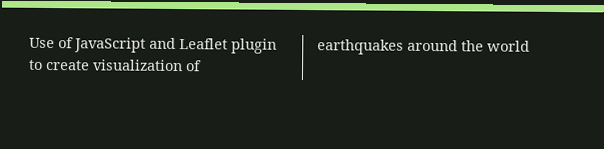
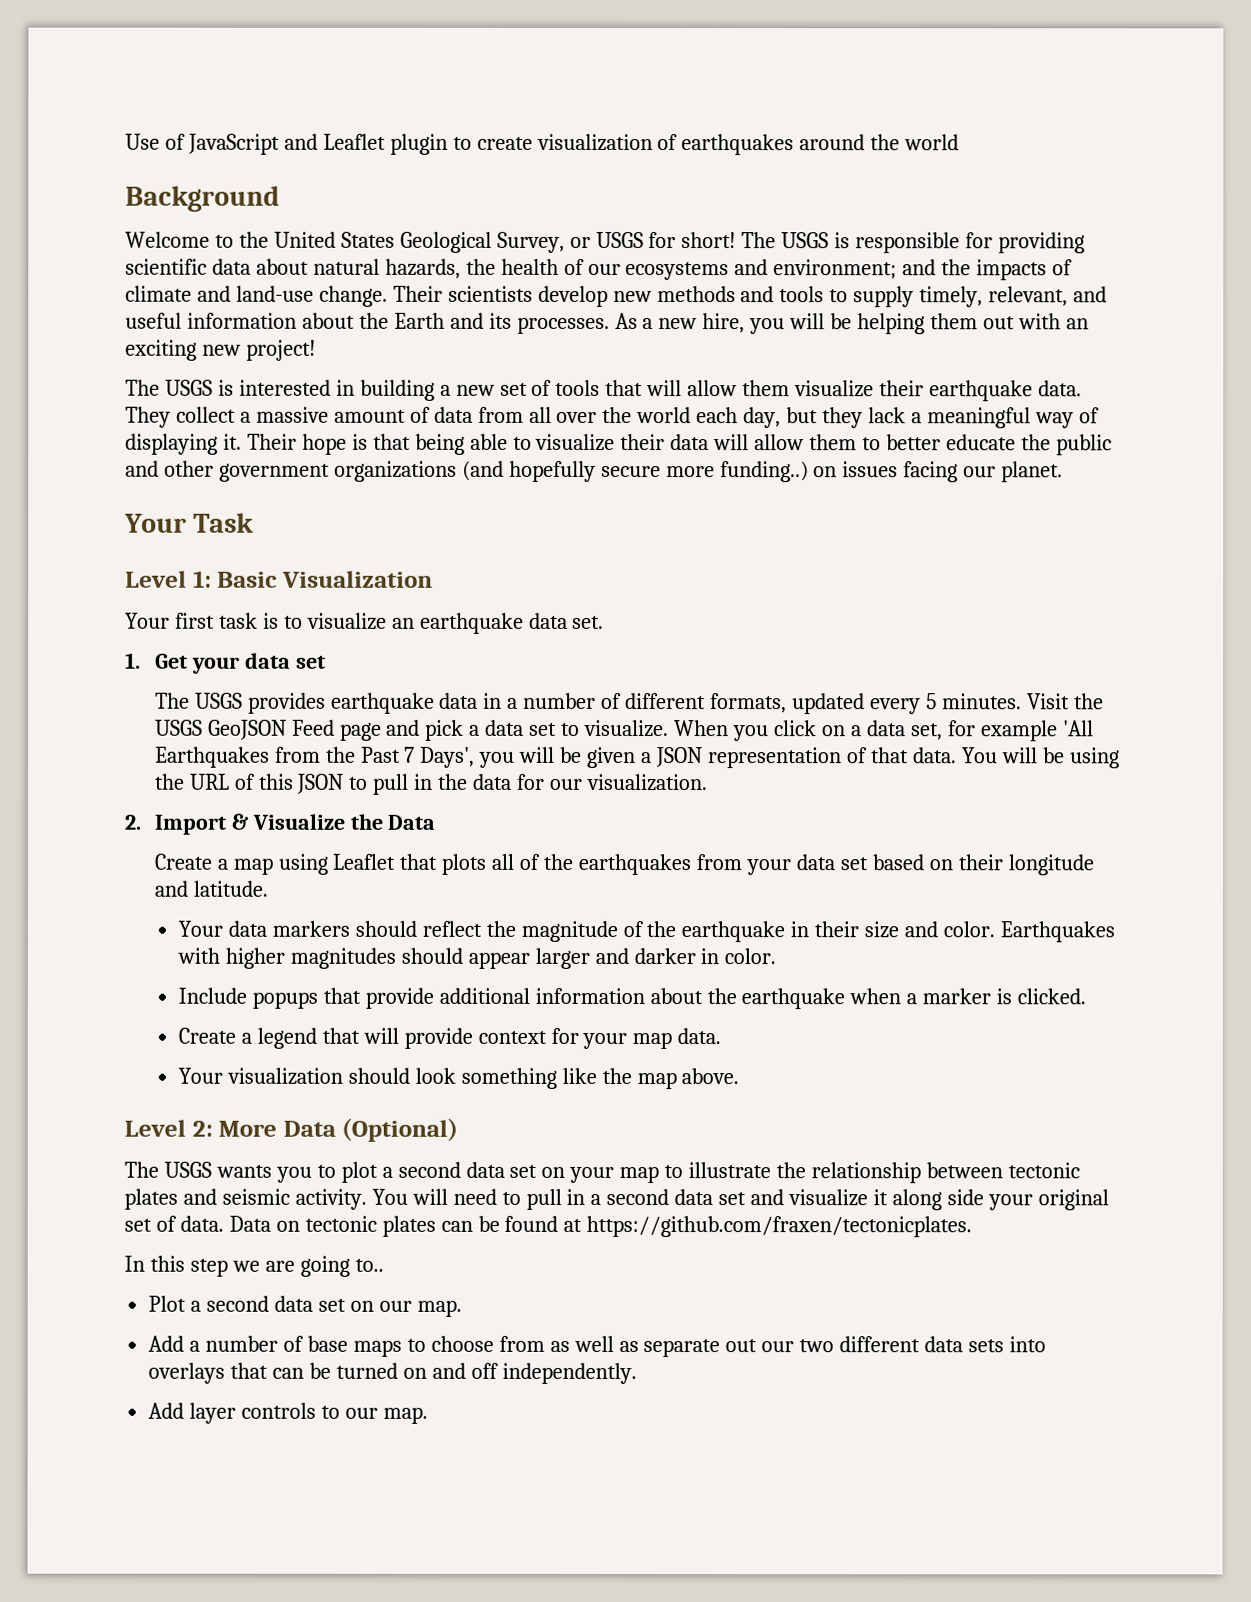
(530, 46) none -> [125,185,280,212] [125,231,1086,254] [125,258,1074,281] [125,285,1108,308] [125,312,1089,335] [125,339,316,361] [125,379,1082,402] [125,406,1100,429] [125,433,1112,456] [125,460,1064,483] [124,512,255,533] [125,570,433,588] [125,612,605,634] [125,652,326,674] [154,692,1104,715] [154,719,1094,742] [154,746,1120,769] [154,773,709,795] [124,813,436,835] [153,853,1094,876] [153,880,268,897] [177,920,1116,943] [176,947,777,969] [177,987,1087,1010] [177,1027,722,1050] [177,1067,740,1090] [124,1117,459,1142] [124,1161,1080,1184] [124,1188,1109,1211] [124,1215,973,1238] [124,1255,384,1277] [148,1295,462,1317] [148,1335,1047,1358] [148,1362,637,1385] [148,1402,428,1424] // Background // Welcome to the United States Geological Survey, or USGS for short! The USGS is responsible for providing scientific data about natural hazards, the health of our ecosystems and environment; and the impacts of climate and land-use change. Their scientists develop new methods and tools to supply timely, relevant, and useful information about the Earth and its processes. As a new hire, you will be helping them out with an exciting new project! // The USGS is interested in building a new set of tools that will allow them visualize their earthquake data. They collect a massive amount of data from all over the world each day, but they lack a meaningful way of displaying it. Their hope is that being able to visualize their data will allow them to better educate the public and other government organizations (and hopefully secure more funding..) on issues facing our planet. // Your Task // Level 1: Basic Visualization // Your first task is to visualize an earthquake data set. // 1. Get your data set // The USGS provides earthquake data in a number of different formats, updated every 5 minutes. Visit the USGS GeoJSON Feed page and pick a data set to visualize. When you click on a data set, for example 'All Earthquakes from the Past 7 Days', you will be given a JSON representation of that data. You will be using the URL of this JSON to pull in the data for our visualization. // 2. Import & Visualize the Data // Create a map using Leaflet that plots all of the earthquakes from your data set based on their longitude and latitude. // Your data markers should reflect the magnitude of the earthquake in their size and color. Earthquakes with higher magnitudes should appear larger and darker in color. // Include popups that provide additional information about the earthquake when a marker is clicked. // Create a legend that will provide context for your map data. // Your visualization should look something like the map above. // Level 2: More Data (Optional) // The USGS wants you to plot a second data set on your map to illustrate the relationship between tectonic plates and seismic activity. You will need to pull in a second data set and visualize it along side your original set of data. Data on tectonic plates can be found at https://github.com/fraxen/tectonicplates. // In this step we are going to.. // Plot a second data set on our map. // Add a number of base maps to choose from as well as separate out our two different data sets into overlays that can be turned on and off independently. // Add layer controls to our map.

